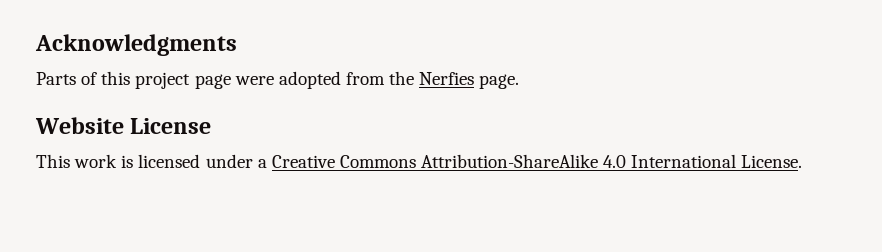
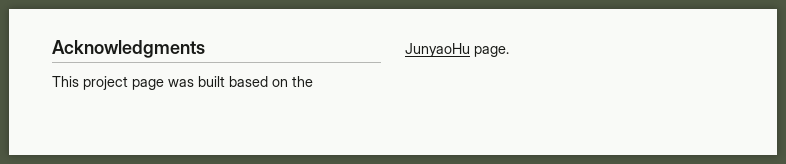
[36,71,520,89] [35,117,212,134] [36,154,803,168] Parts of this project page were adopted from the Nerfies page. // Website License // This work is licensed under a Creative Commons Attribution-ShareAlike 4.0 International License. -> [52,76,313,90] [405,43,509,57] This project page was built based on the JunyaoHu page.

